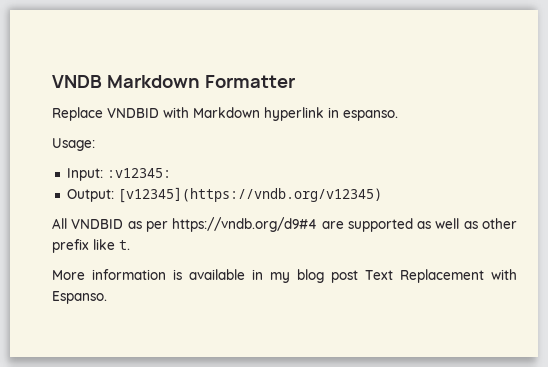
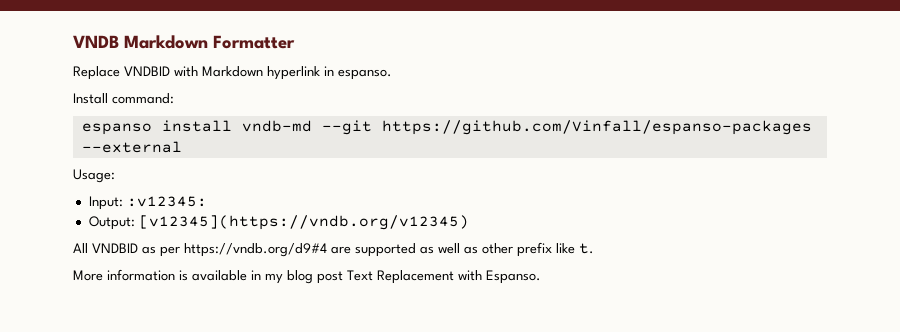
(398, 115) none -> [73,93,174,104] [81,120,812,135] [81,141,182,153] // Install command: // espanso install vndb-md --git https://github.com/Vinfall/espanso-packages --external

